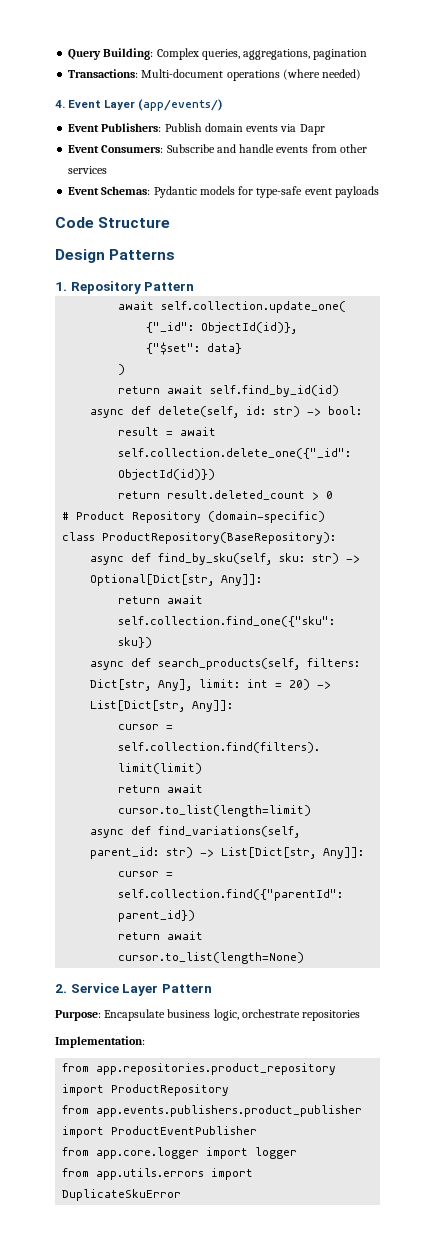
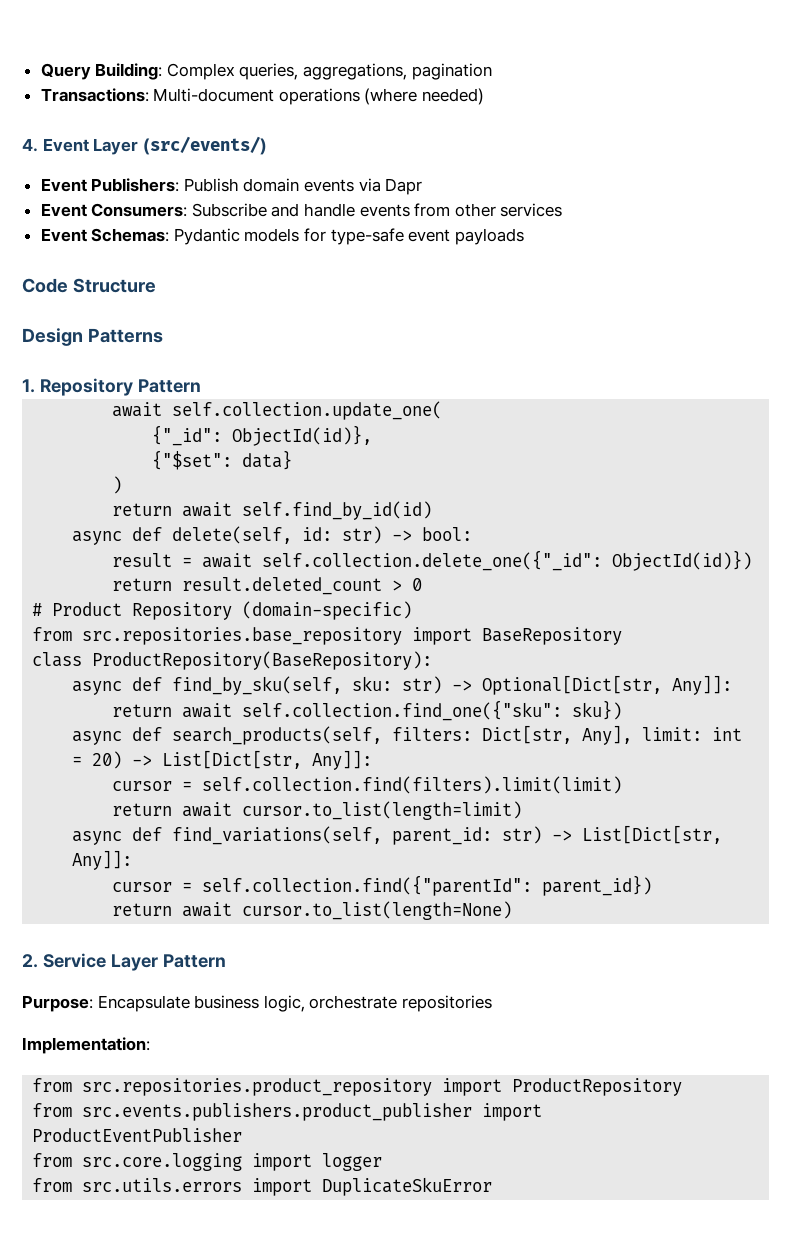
[138,99,223,111] (app/events/) -> [142,136,267,155] (src/events/)
(326, 517) none -> [32,627,623,645] // from src.repositories.base_repository import BaseRepository
[96,1063,337,1075] app.repositories.product_repository -> [82,1078,433,1096] src.repositories.product_repository
[96,1105,363,1117] app.events.publishers.product_publisher -> [82,1103,473,1121] src.events.publishers.product_publisher
[96,1147,200,1159] app.core.logger -> [82,1153,243,1171] src.core.logging
[96,1168,205,1180] app.utils.errors -> [82,1178,243,1192] src.utils.errors

